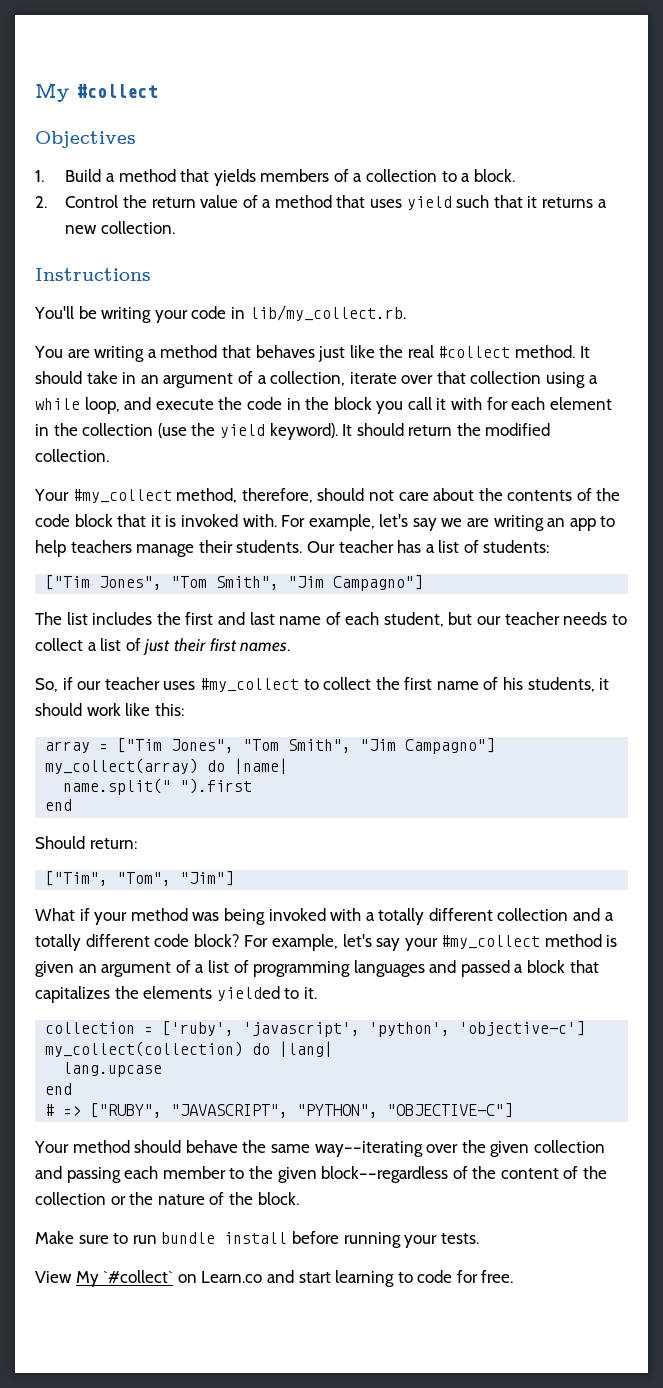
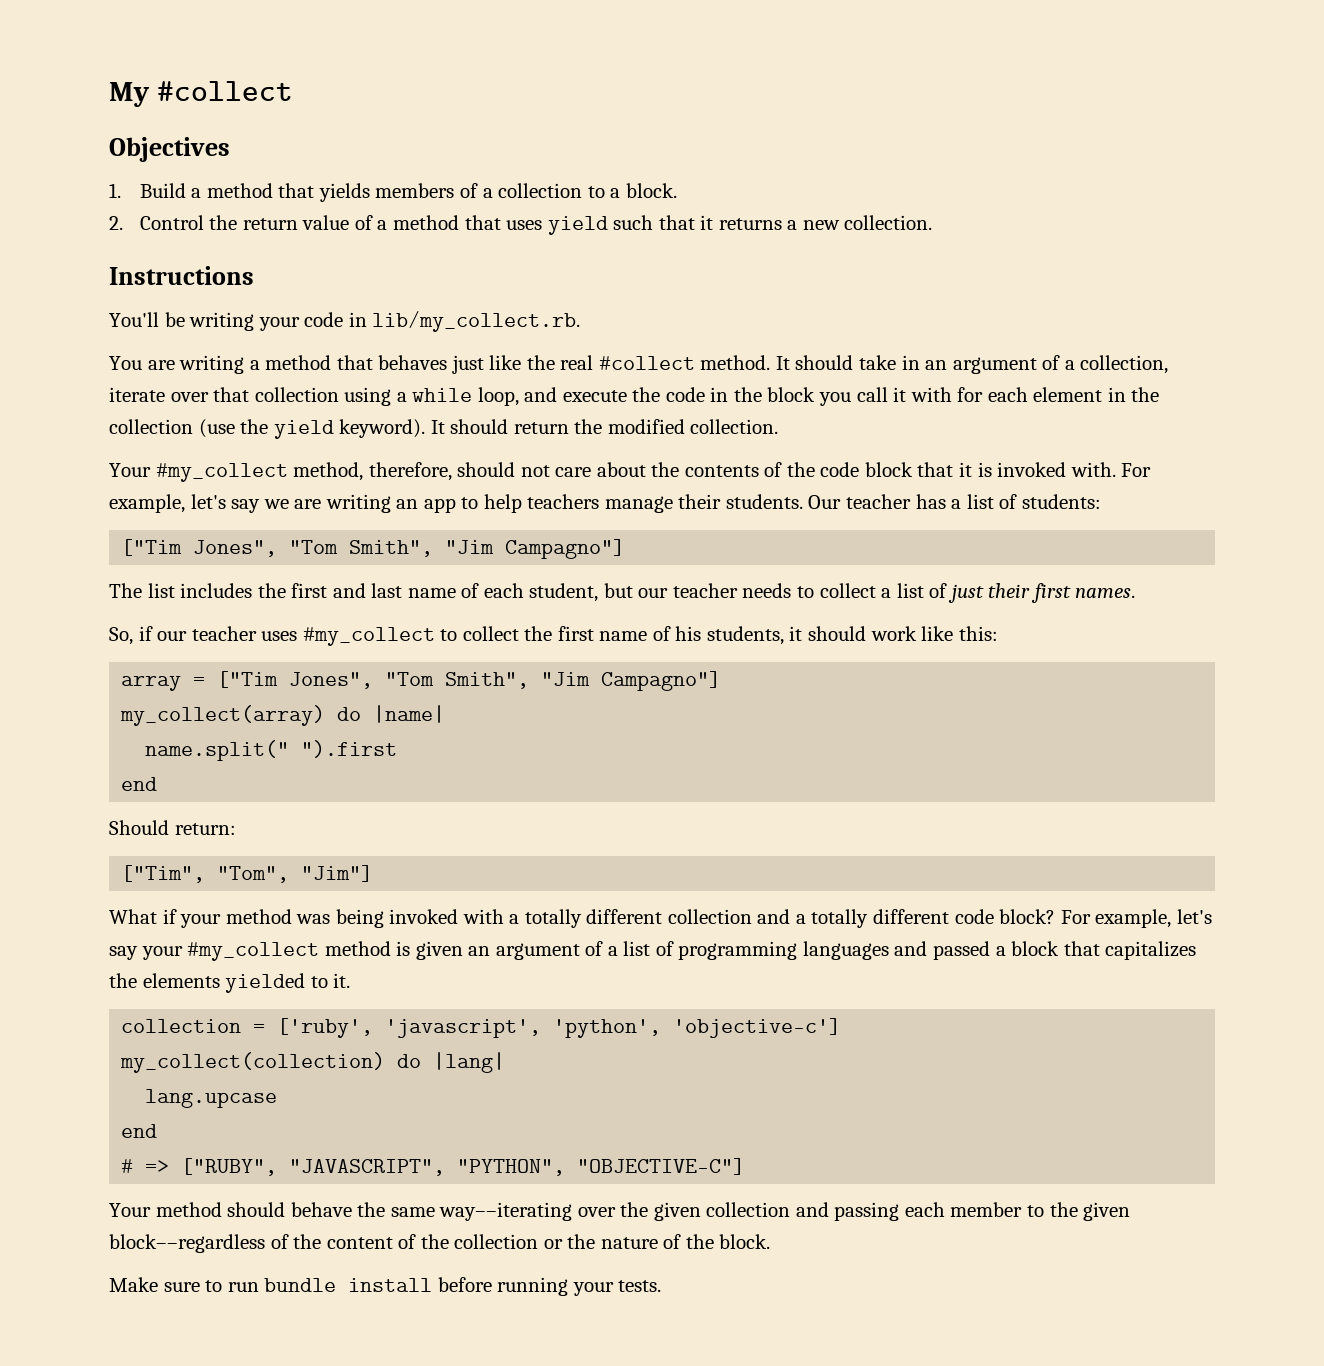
[35,1270,514,1287] // View My `#collect` on Learn.co and start learning to code for free. -> (662, 1286) none

